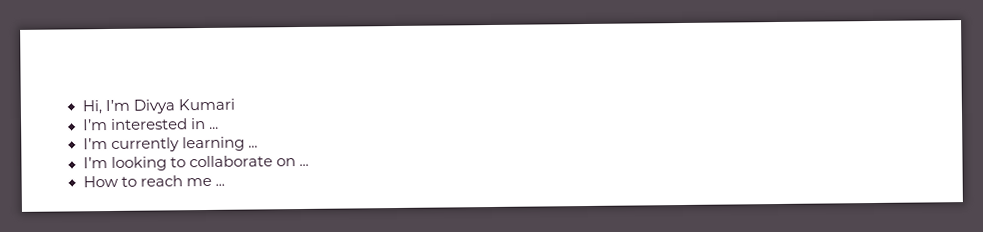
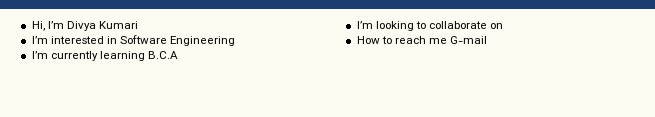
[208,126,219,129] ... -> [119,35,236,46] Software Engineering
[247,145,258,148] ... -> [147,51,178,59] B.C.A
[298,163,309,167] ... -> (504, 26) none
[214,183,225,186] ... -> [450,36,488,44] G-mail

